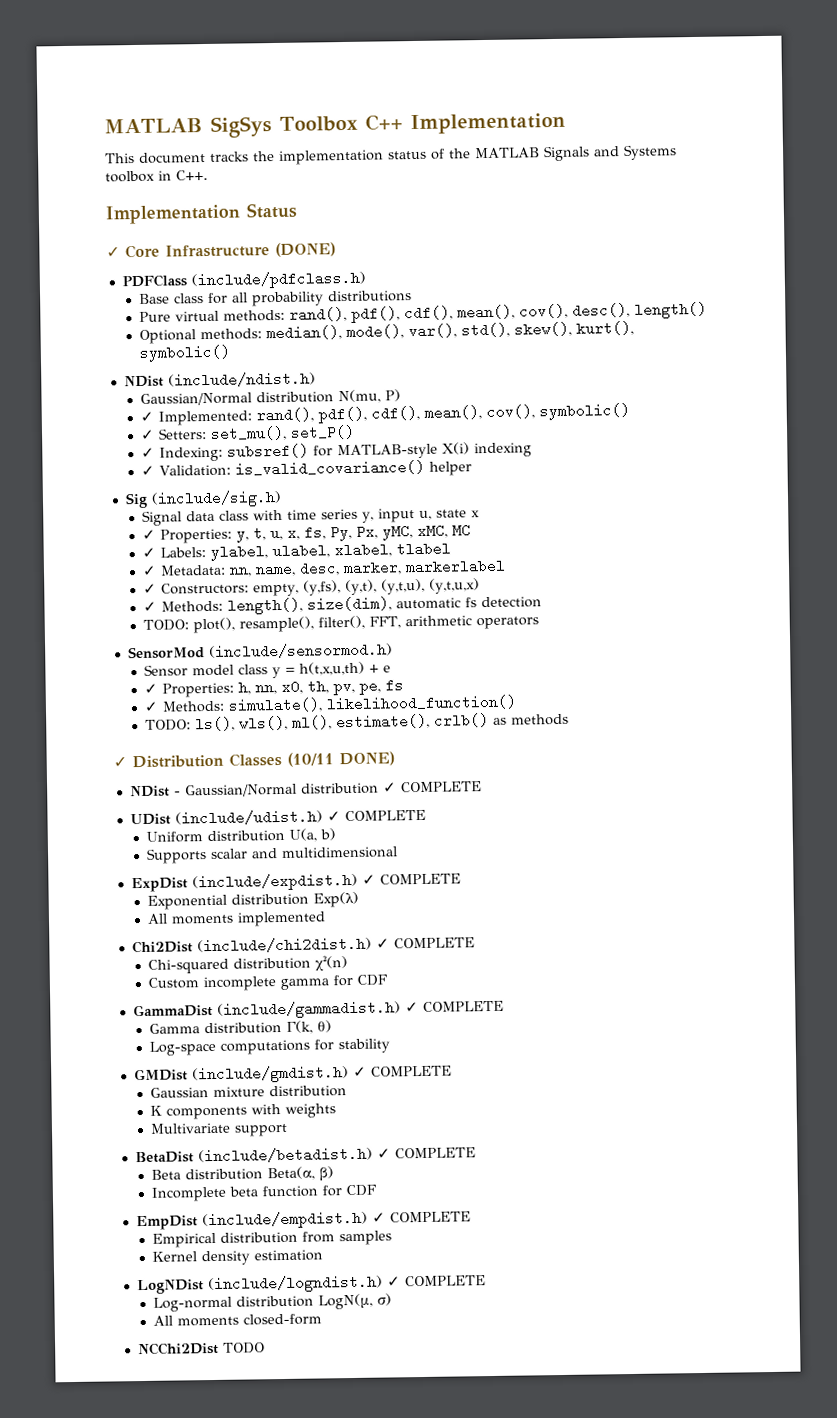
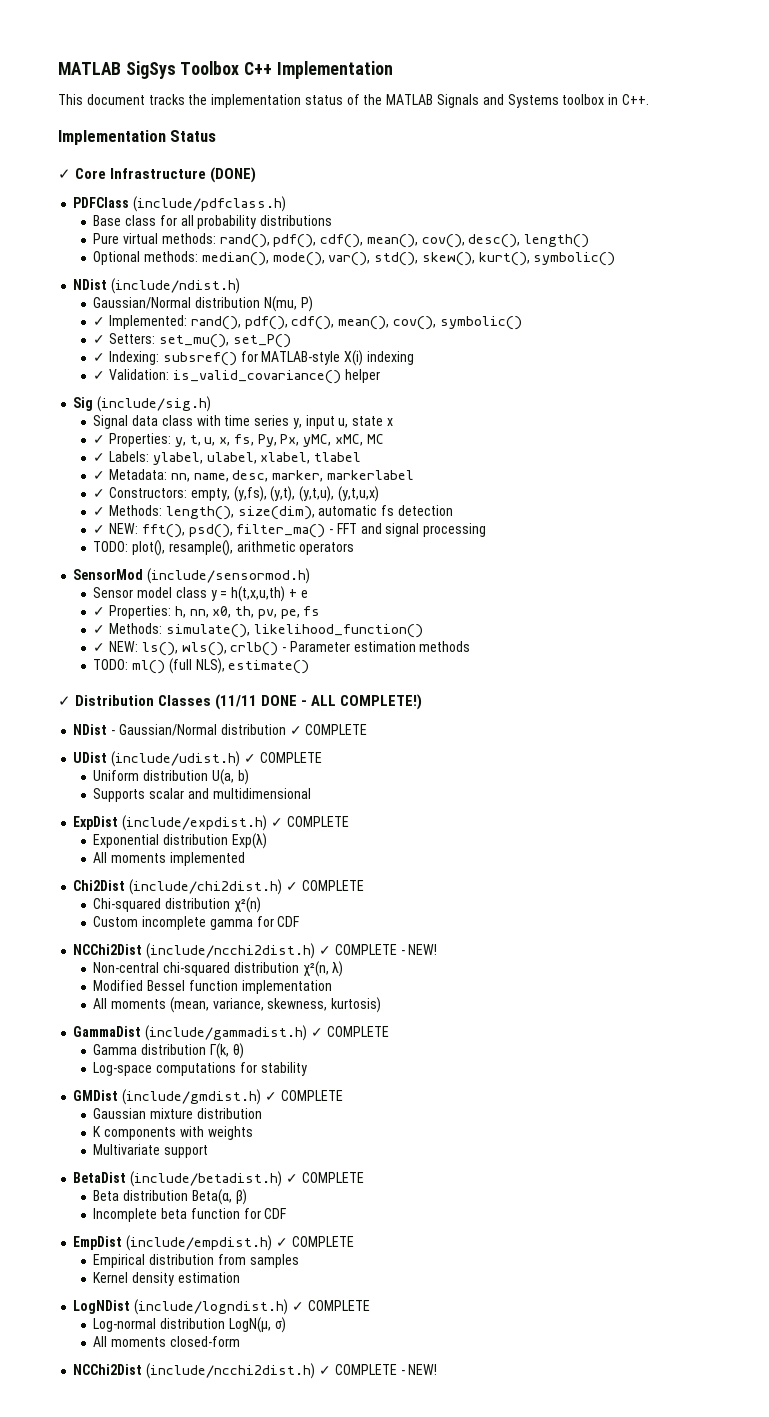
(543, 602) none -> [93,523,487,538] // ✓ NEW: fft(), psd(), filter_ma() - FFT and signal processing
[318,615,402,630] filter(), FFT, -> (233, 548) none
[145,712,570,732] [113,751,395,769] TODO: ls(), wls(), ml(), estimate(), crlb() as methods // ✓ Distribution Classes (10/11 DONE) -> [93,641,471,656] [93,658,310,674] [58,694,423,710] ✓ NEW: ls(), wls(), crlb() - Parameter estimation methods // TODO: ml() (full NLS), estimate() // ✓ Distribution Classes (11/11 DONE - ALL COMPLETE!)
(388, 980) none -> [73,943,438,959] [93,961,344,977] [93,980,332,994] [93,997,382,1013] // NCChi2Dist (include/ncchi2dist.h) ✓ COMPLETE - NEW! // Non-central chi-squared distribution χ²(n, λ) // Modified Bessel function implementation // All moments (mean, variance, skewness, kurtosis)
[222,1342,265,1354] TODO -> [146,1363,438,1379] (include/ncchi2dist.h) ✓ COMPLETE - NEW!

